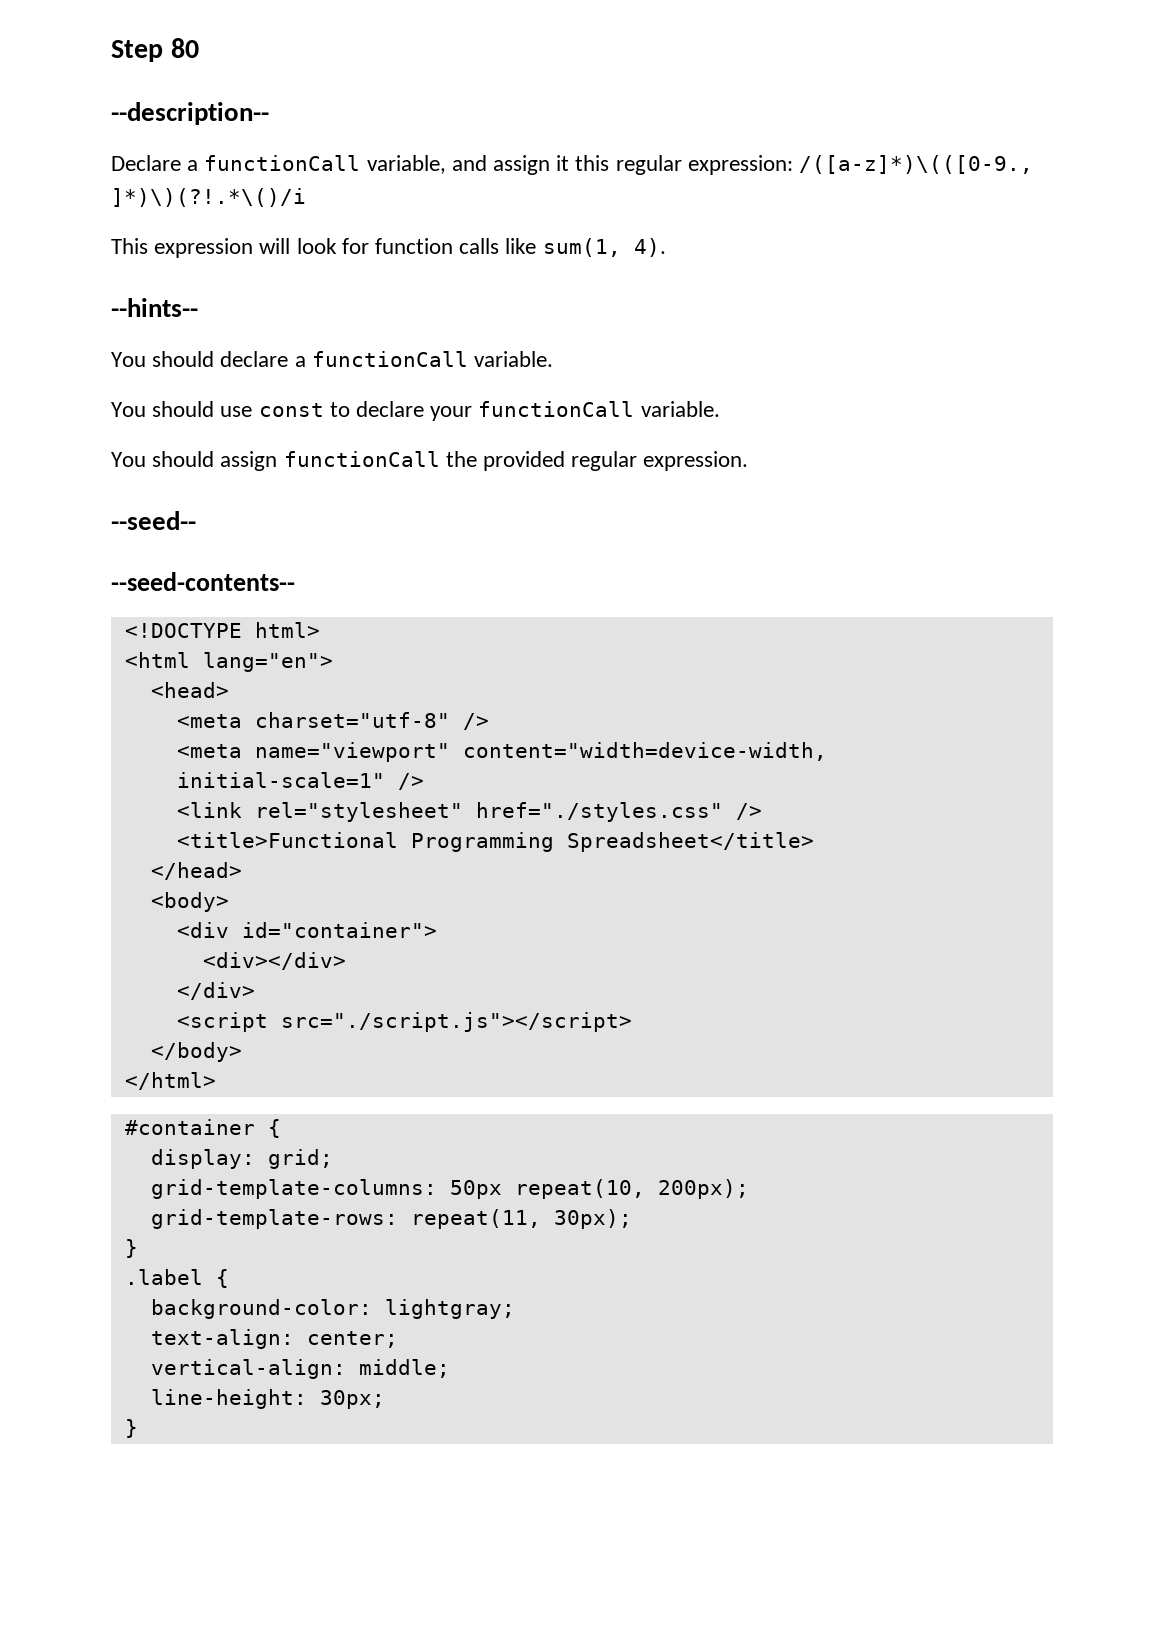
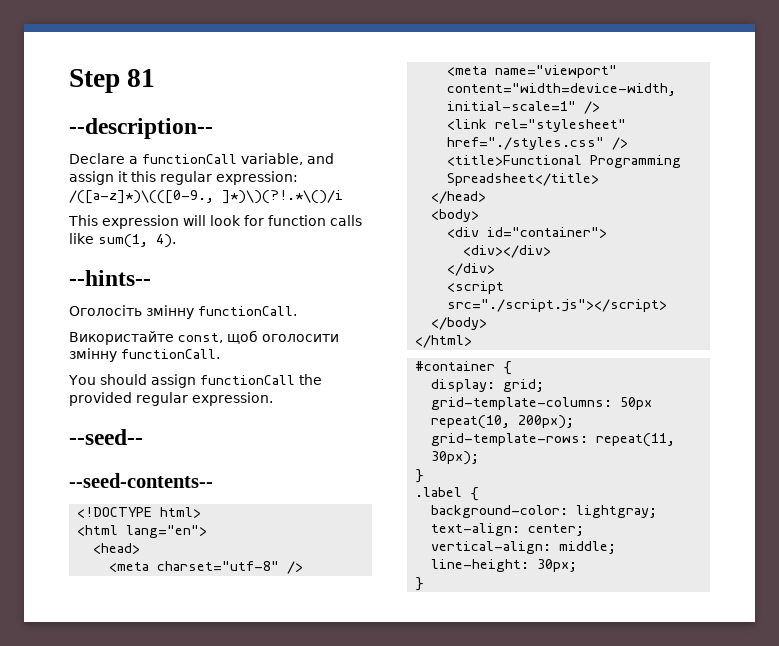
[170,38,199,58] 80 -> [127,69,156,87] 81
[111,351,554,367] [111,401,720,421] You should declare a functionCall variable. // You should use const to declare your functionCall variable. -> [69,305,297,319] [69,330,339,345] [69,348,220,362] Оголосіть змінну functionCall. // Використайте const, щоб оголосити змінну functionCall.

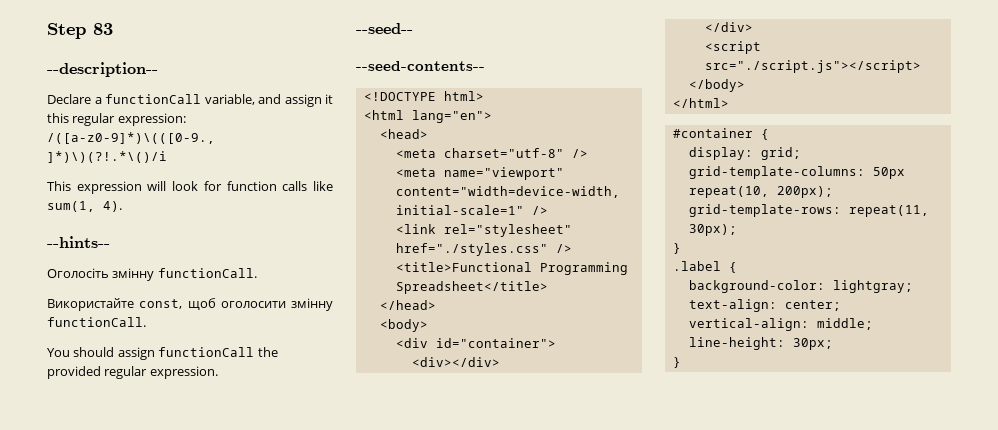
[127,69,156,87] 81 -> [93,23,113,35] 83
[69,190,214,204] /([a-z]*)\(([0-9., -> [47,132,215,144] /([a-z0-9]*)\(([0-9.,

